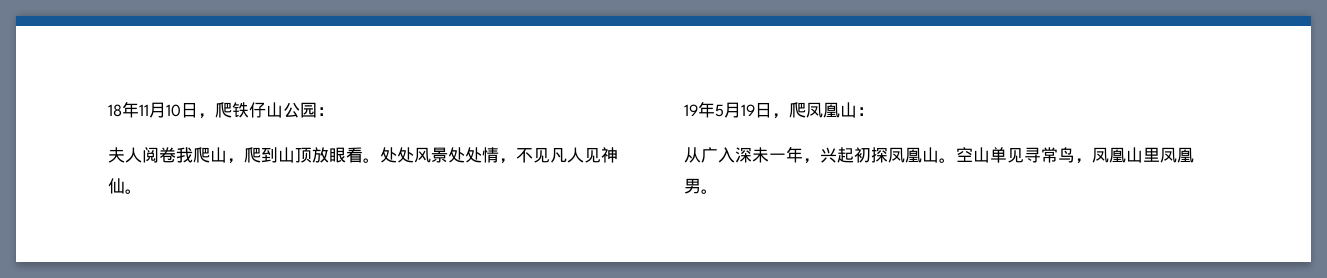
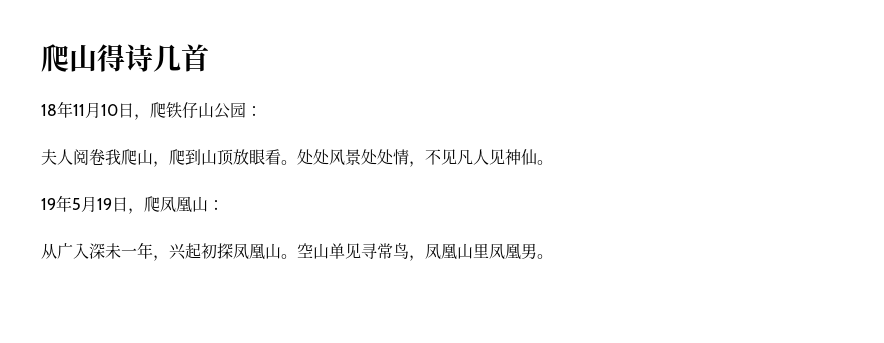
(108, 110) none -> [41,44,209,72] 爬山得诗几首 //

